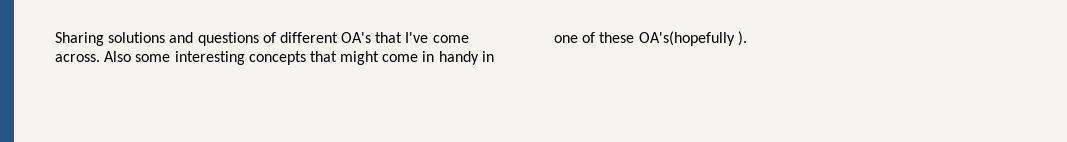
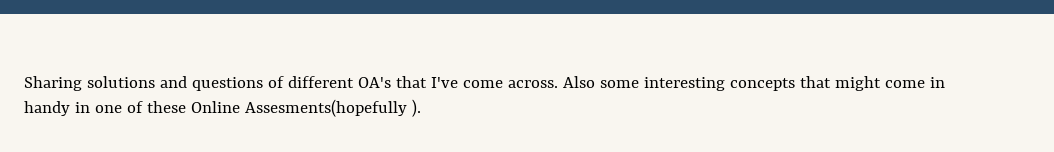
[638,31,735,46] OA's(hopefully -> [190,99,407,117] Online Assesments(hopefully

